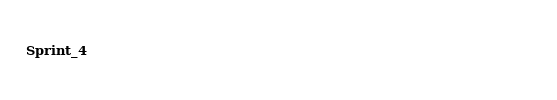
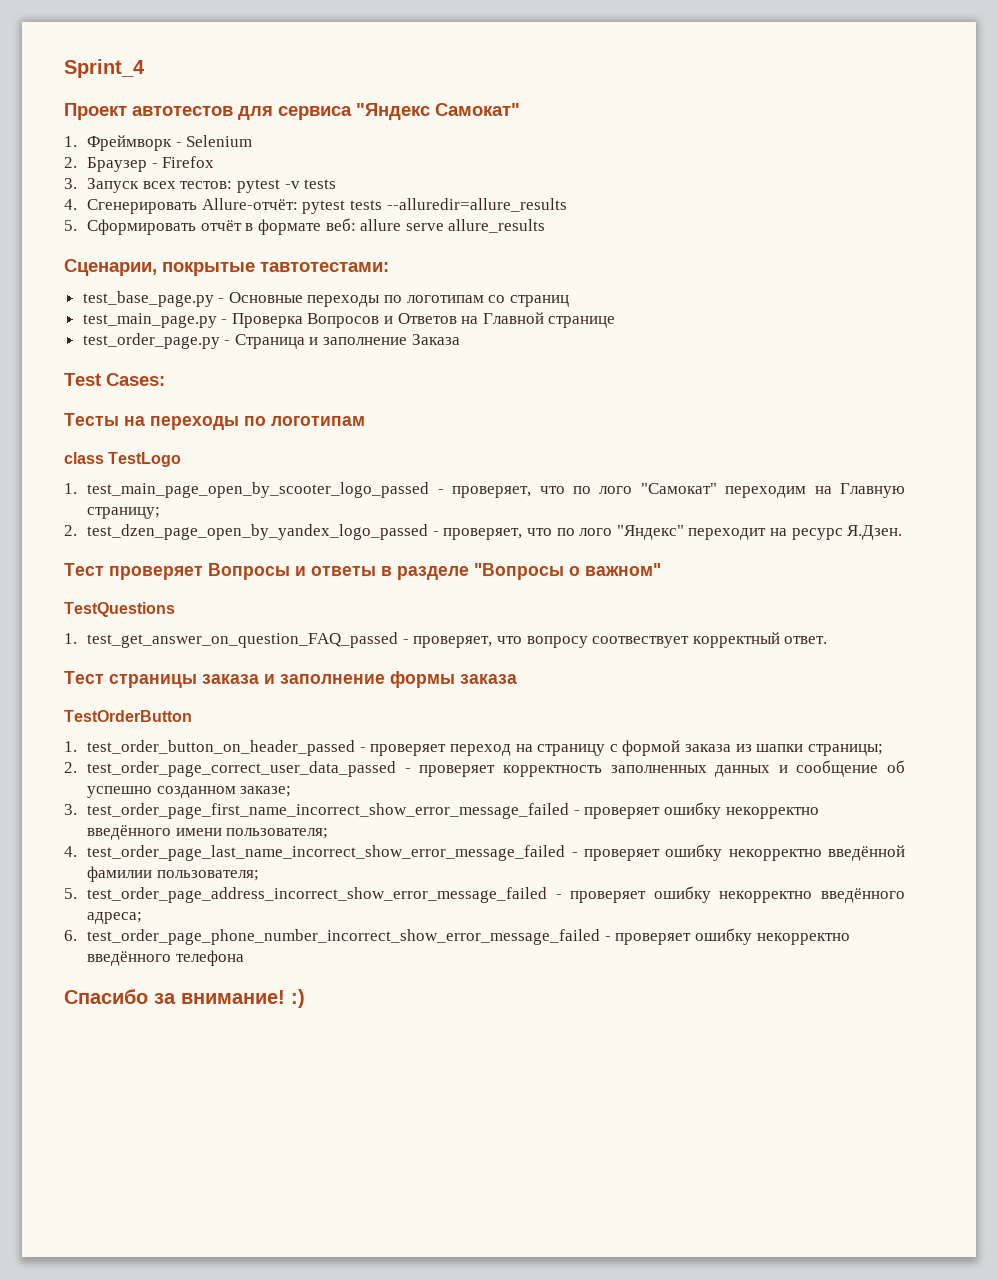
(87, 51) none -> [64,103,520,120] [64,135,253,151] [64,156,215,172] [64,178,337,193] [64,198,567,214] [64,218,546,235] [64,259,389,276] [82,291,569,307] [82,312,616,328] [82,333,460,349] [64,373,165,386] [64,413,365,430] [64,452,182,467] [64,482,905,498] [87,507,161,519] [64,524,903,540] [64,563,661,580] [64,602,175,617] [64,632,828,648] [64,671,517,688] [64,710,192,722] [64,740,883,756] [64,760,905,777] [87,786,292,798] [64,802,819,819] [87,825,329,840] [64,844,905,861] [87,866,259,882] [64,886,905,903] [87,912,143,924] [64,928,850,945] [87,950,244,966] [64,989,305,1008] // Проект автотестов для сервиса "Яндекс Самокат" // 1. Фреймворк - Selenium // 2. Браузер - Firefox // 3. Запуск всех тестов: pytest -v tests // 4. Сгенерировать Allure-отчёт: pytest tests --alluredir=allure_results // 5. Сформировать отчёт в формате веб: allure serve allure_results // Сценарии, покрытые тавтотестами: // test_base_page.py - Основные переходы по логотипам со страниц // test_main_page.py - Проверка Вопросов и Ответов на Главной странице // test_order_page.py - Страница и заполнение Заказа // Test Cases: // Тесты на переходы по логотипам // class TestLogo // 1. test_main_page_open_by_scooter_logo_passed - проверяет, что по лого "Самокат" переходим на Главную страницу; // 2. test_dzen_page_open_by_yandex_logo_passed - проверяет, что по лого "Яндекс" переходит на ресурс Я.Дзен. // Тест проверяет Вопросы и ответы в разделе "Вопросы о важном" // TestQuestions // 1. test_get_answer_on_question_FAQ_passed - проверяет, что вопросу соотвествует корректный ответ. // Тест страницы заказа и заполнение формы заказа // TestOrderButton // 1. test_order_button_on_header_passed - проверяет переход на страницу с формой заказа из шапки страницы; // 2. test_order_page_correct_user_data_passed - проверяет корректность заполненных данных и сообщение об успешно созданном заказе; // 3. test_order_page_first_name_incorrect_show_error_message_failed - проверяет ошибку некорректно введённого имени пользователя; // 4. test_order_page_last_name_incorrect_show_error_message_failed - проверяет ошибку некорректно введённой фамилии пользователя; // 5. test_order_page_address_incorrect_show_error_message_failed - проверяет ошибку некорректно введённого адреса; // 6. test_order_page_phone_number_incorrect_show_error_message_failed - проверяет ошибку некорректно введённого телефона // Спасибо за внимание! :)

